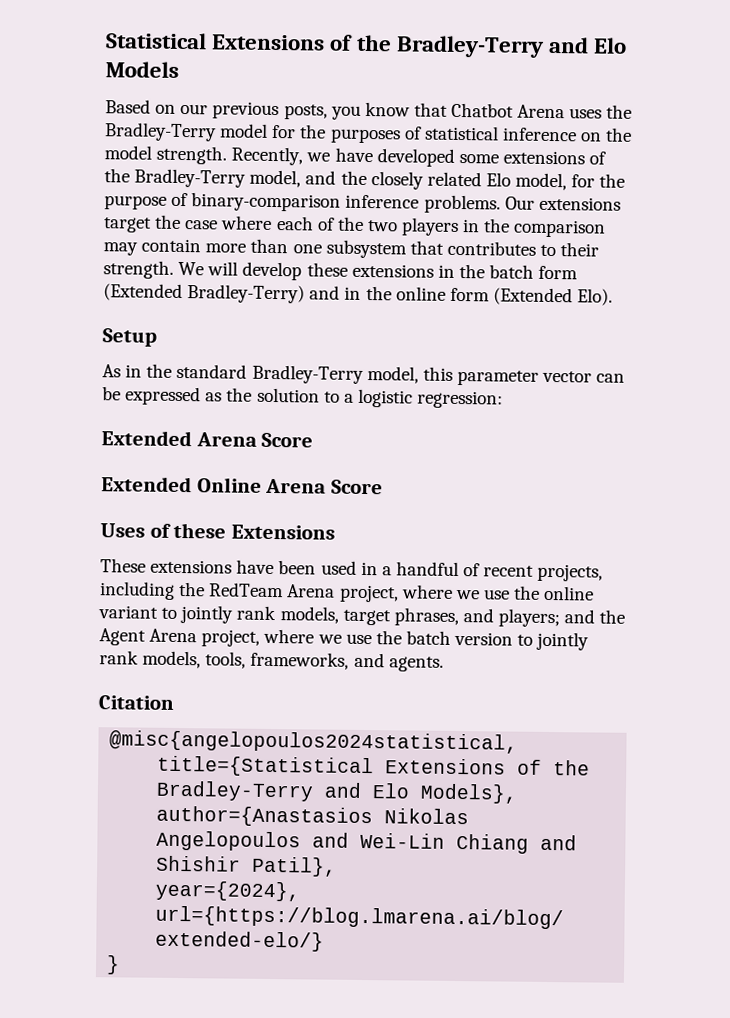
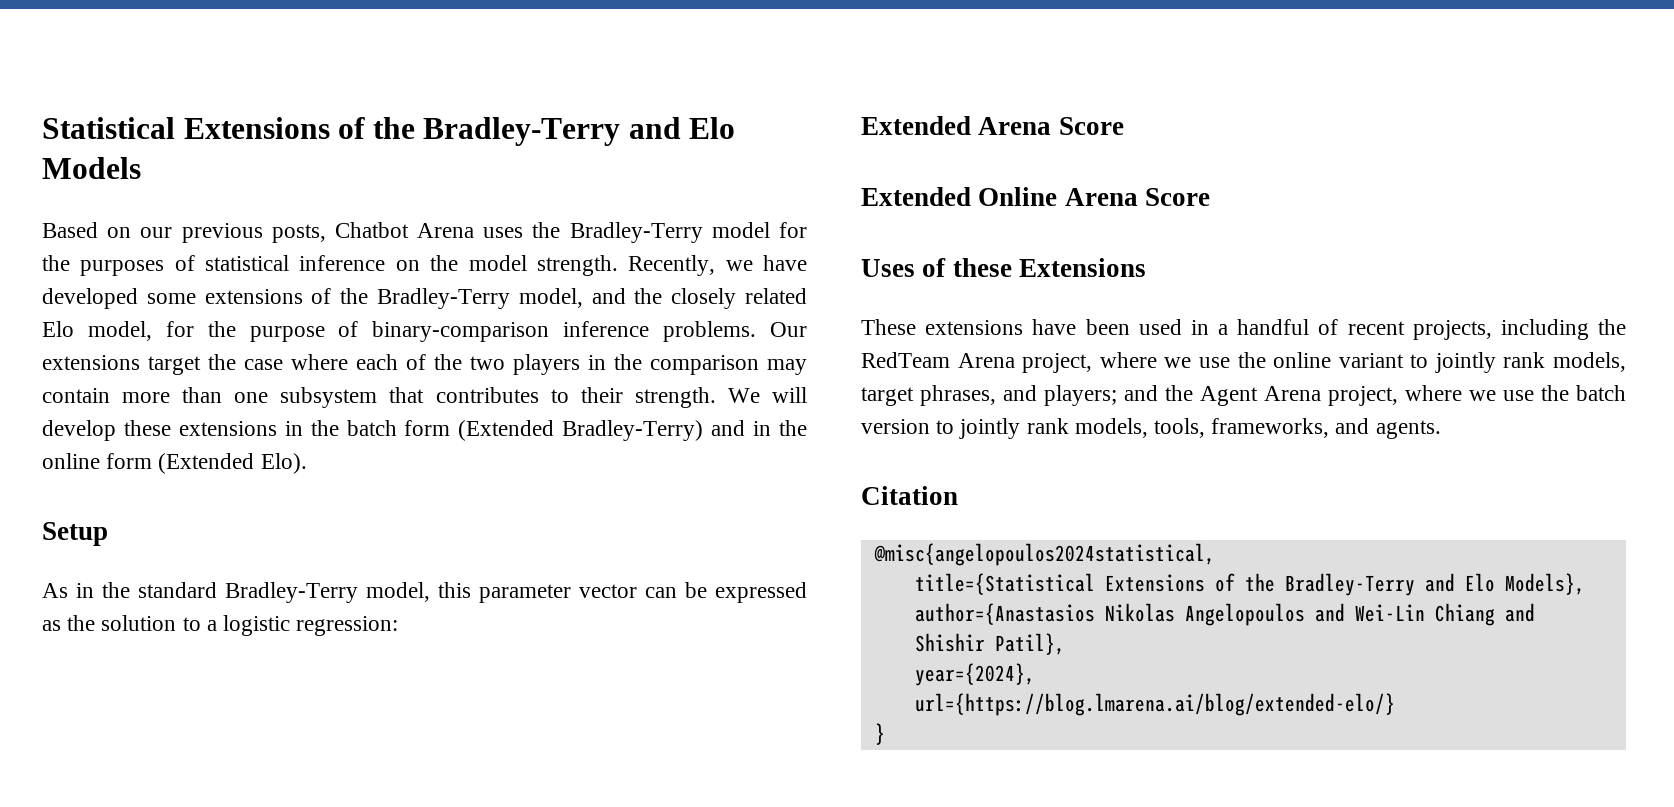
[330,101,448,120] you know that -> (326, 233) none

